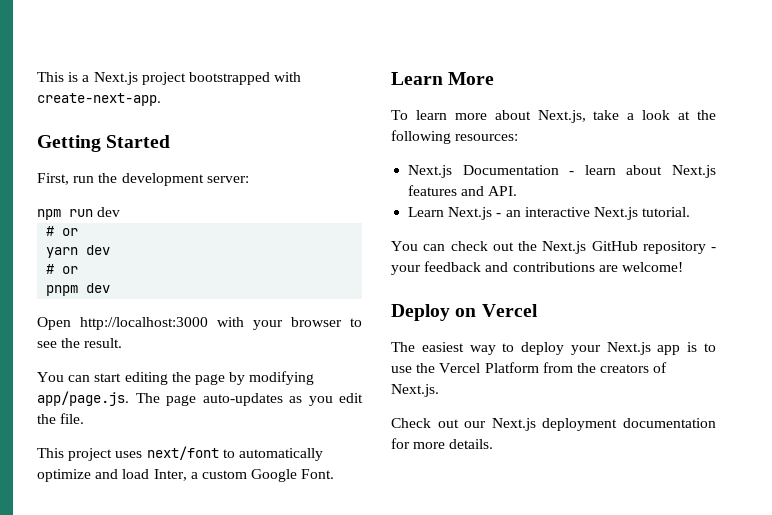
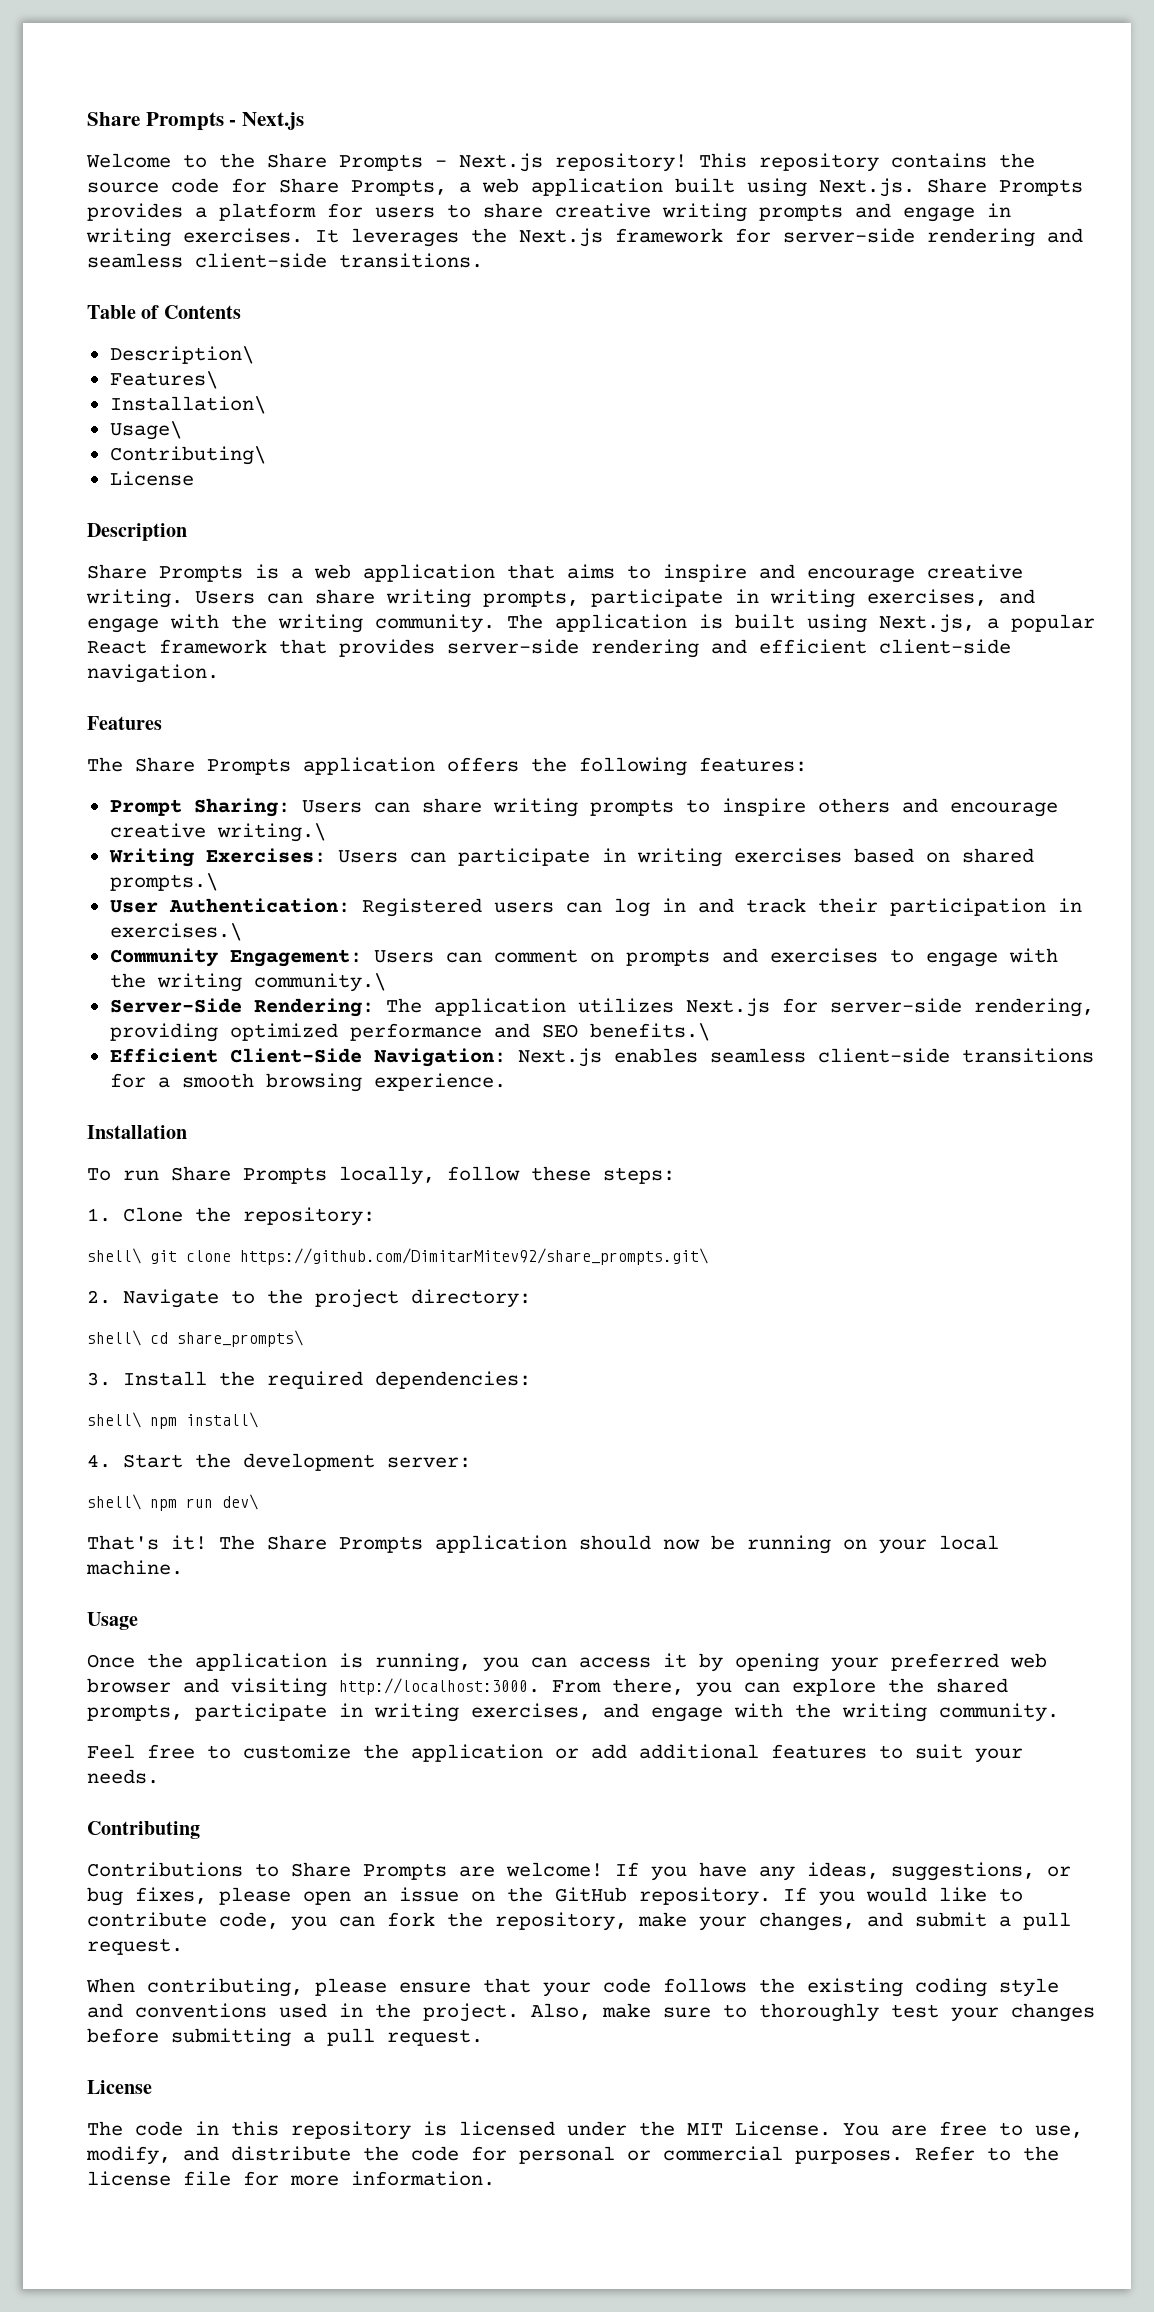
[37,72,302,85] [37,93,161,106] [37,135,171,152] [37,173,95,185] This is a Next.js project bootstrapped with create-next-app. // Getting Started // First, run -> [87,112,305,131] [86,153,1035,172] [87,178,1083,197] [87,203,1011,222] [86,228,1083,247] [87,253,483,268] [87,305,241,319] [109,346,254,364] [109,371,218,389] [109,396,266,414] [109,421,182,440] [109,446,266,465] [109,471,194,486] [87,523,187,541] [87,564,1023,583] [86,589,1035,608] [87,614,1095,633] [87,639,1011,658] [87,664,219,683] [87,716,162,730] [87,757,807,776] [109,798,1058,817] [109,823,326,842] [108,848,1034,867] [109,873,218,891] [109,898,1082,917] [109,923,242,941] [109,948,1058,967] [109,973,386,992] [109,998,1094,1017] [109,1023,710,1042] [109,1048,1094,1067] [109,1073,506,1092] [87,1125,187,1139] [87,1166,675,1185] [87,1207,375,1226] [87,1248,708,1265] [87,1289,531,1308] [87,1330,303,1347] [87,1371,531,1389] [87,1412,258,1429] [87,1454,183,1468] Share Prompts - Next.js // Welcome to the Share Prompts - Next.js repository! This repository contains the source code for Share Prompts, a web application built using Next.js. Share Prompts provides a platform for users to share creative writing prompts and engage in writing exercises. It leverages the Next.js framework for server-side rendering and seamless client-side transitions. // Table of Contents // Description\ // Features\ // Installation\ // Usage\ // Contributing\ // License // Description // Share Prompts is a web application that aims to inspire and encourage creative writing. Users can share writing prompts, participate in writing exercises, and engage with the writing community. The application is built using Next.js, a popular React framework that provides server-side rendering and efficient client-side navigation. // Features // The Share Prompts application offers the following features: // Prompt Sharing: Users can share writing prompts to inspire others and encourage creative writing.\ // Writing Exercises: Users can participate in writing exercises based on shared prompts.\ // User Authentication: Registered users can log in and track their participation in exercises.\ // Community Engagement: Users can comment on prompts and exercises to engage with the writing community.\ // Server-Side Rendering: The application utilizes Next.js for server-side rendering, providing optimized performance and SEO benefits.\ // Efficient Client-Side Navigation: Next.js enables seamless client-side transitions for a smooth browsing experience. // Installation // To run Share Prompts locally, follow these steps: // 1. Clone the repository: // shell\ git clone https://github.com/DimitarMitev92/share_prompts.git\ // 2. Navigate to the project directory: // shell\ cd share_prompts\ // 3. Install the required dependencies: // shell\ npm install\ // 4. Start
(249, 179) none -> [87,1494,141,1510] shell\
[97,207,121,217] [46,226,79,236] [46,245,111,258] [46,264,79,274] [46,283,111,296] [37,317,362,330] [37,338,123,348] [37,371,315,385] [37,391,363,406] [37,413,85,424] [37,446,323,461] [37,469,335,482] [391,72,495,85] [391,110,716,123] [391,130,519,144] [408,165,716,178] [408,185,518,196] [408,207,691,220] [391,241,716,254] [391,261,683,275] [391,304,538,321] [391,342,716,355] [391,362,668,373] [391,384,439,397] [391,418,716,431] dev // # or // yarn dev // # or // pnpm dev // Open http://localhost:3000 with your browser to see the result. // You can start editing the page by modifying app/page.js. The page auto-updates as you edit the file. // This project uses next/font to automatically optimize and load Inter, a custom Google Font. // Learn More // To learn more about Next.js, take a look at the following resources: // Next.js Documentation - learn about Next.js features and API. // Learn Next.js - an interactive Next.js tutorial. // You can check out the Next.js GitHub repository - your feedback and contributions are welcome! // Deploy on Vercel // The easiest way to deploy your Next.js app is to use the Vercel Platform from the creators of Next.js. // Check out our Next.js deployment documentation -> [222,1494,258,1510] [87,1535,999,1554] [86,1560,183,1575] [87,1612,138,1630] [87,1653,1047,1672] [87,1678,1008,1697] [87,1703,1059,1722] [87,1744,1023,1763] [87,1769,159,1784] [87,1821,200,1839] [87,1862,1071,1881] [87,1887,1023,1906] [87,1912,1071,1931] [87,1938,183,1955] [86,1978,1059,1997] [87,2003,1095,2022] [87,2028,483,2047] [87,2080,152,2094] [87,2121,1083,2140] [86,2146,1059,2165] [87,2171,231,2186] dev\ // That's it! The Share Prompts application should now be running on your local machine. // Usage // Once the application is running, you can access it by opening your preferred web browser and visiting http://localhost:3000. From there, you can explore the shared prompts, participate in writing exercises, and engage with the writing community. // Feel free to customize the application or add additional features to suit your needs. // Contributing // Contributions to Share Prompts are welcome! If you have any ideas, suggestions, or bug fixes, please open an issue on the GitHub repository. If you would like to contribute code, you can fork the repository, make your changes, and submit a pull request. // When contributing, please ensure that your code follows the existing coding style and conventions used in the project. Also, make sure to thoroughly test your changes before submitting a pull request. // License // The code in this repository is licensed under the MIT License. You are free to use, modify, and distribute the code for personal or commercial purposes. Refer to the license file
[449,439,494,449] details. -> [351,2171,495,2186] information.

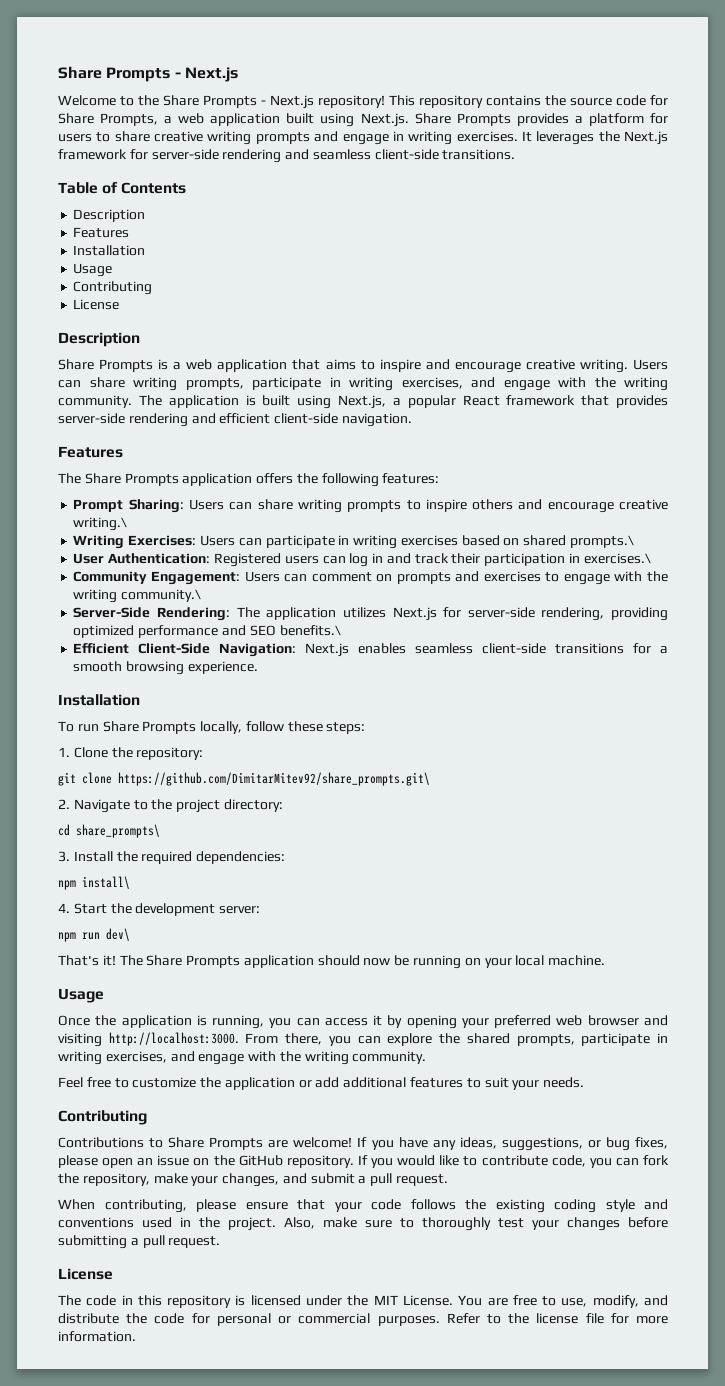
[109,346,254,364] [109,371,218,389] [109,396,266,414] [109,421,182,440] [109,446,266,465] Description\ // Features\ // Installation\ // Usage\ // Contributing\ -> [73,209,146,222] [73,227,130,238] [73,245,146,256] [73,263,113,277] [73,281,153,295] Description // Features // Installation // Usage // Contributing
[87,1248,141,1264] shell\ -> (204, 753) none
[87,1330,141,1346] shell\ -> (283, 805) none
[87,1412,141,1428] shell\ -> (286, 857) none
[87,1494,141,1510] shell\ -> (261, 910) none

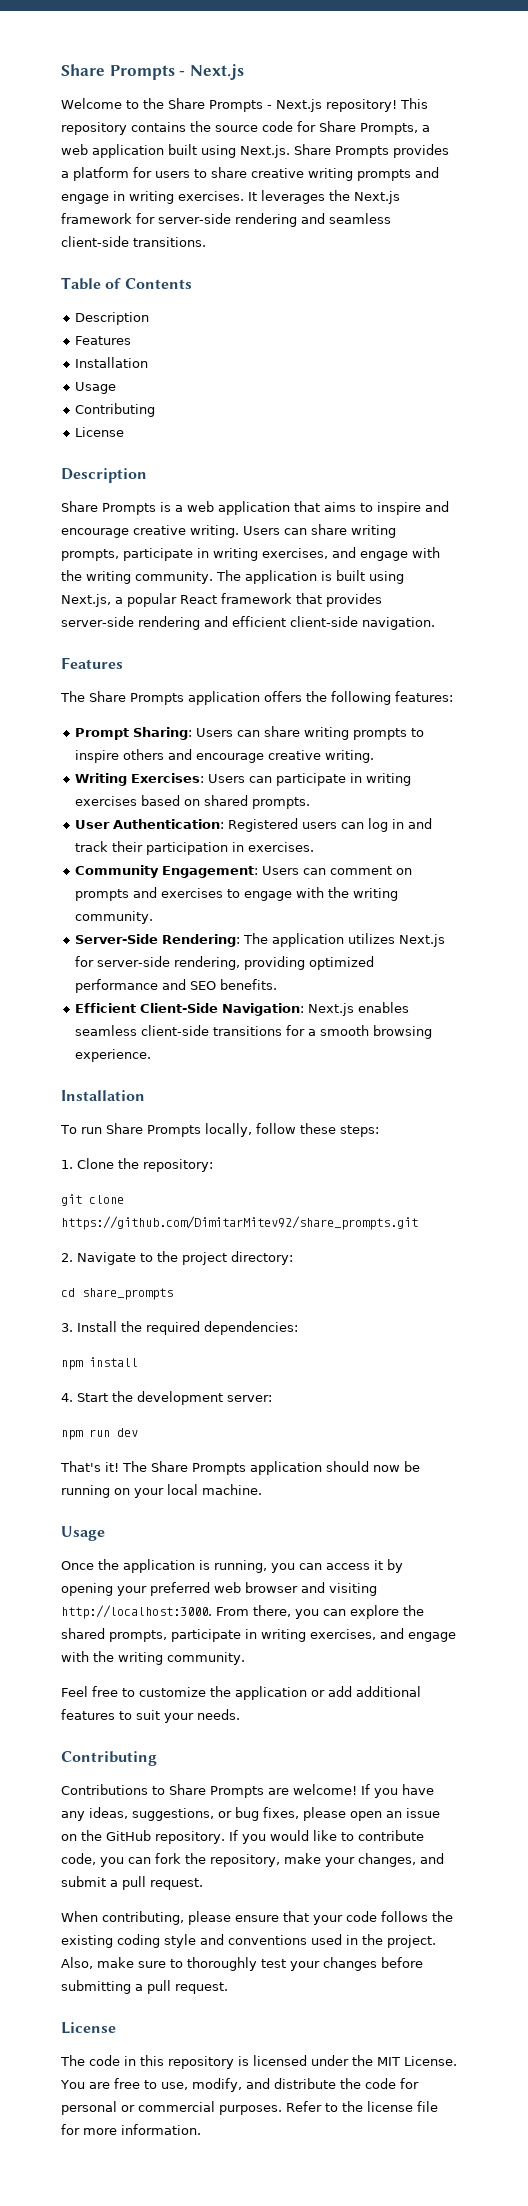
[73,517,128,531] writing.\ -> [325,750,375,763] writing.
[569,535,634,548] prompts.\ -> [252,797,311,809] prompts.
[583,553,651,564] exercises.\ -> [248,842,315,852] exercises.
[121,589,202,602] community.\ -> [75,911,154,924] community.
[279,625,341,636] benefits.\ -> [220,979,278,990] benefits.
[118,772,430,786] https://github.com/DimitarMitev92/share_prompts.git\ -> [61,1216,418,1230] https://github.com/DimitarMitev92/share_prompts.git
[76,824,160,838] share_prompts\ -> [82,1288,173,1300] share_prompts
[82,876,130,889] install\ -> [89,1357,138,1367] install
[106,928,130,941] dev\ -> [117,1428,138,1437] dev

